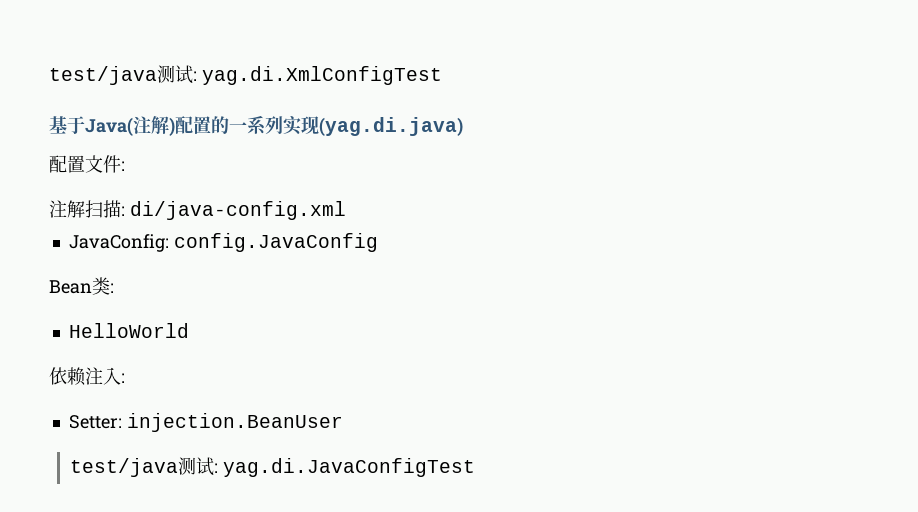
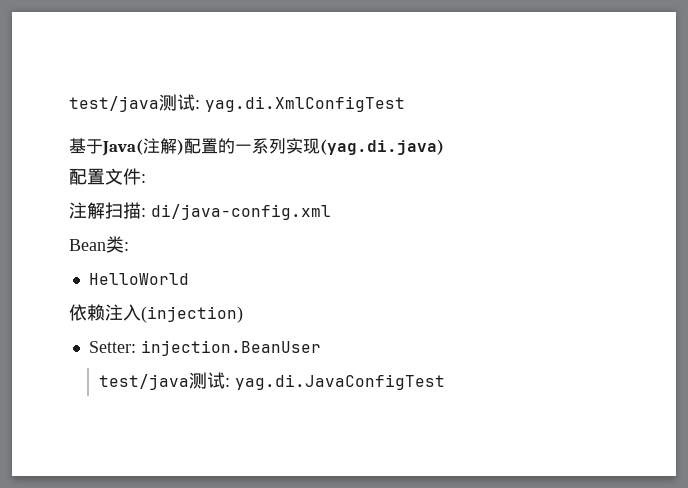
[68,233,378,252] // JavaConfig: config.JavaConfig -> (331, 212) none
[121,373,125,383] : -> [141,306,243,323] (injection)

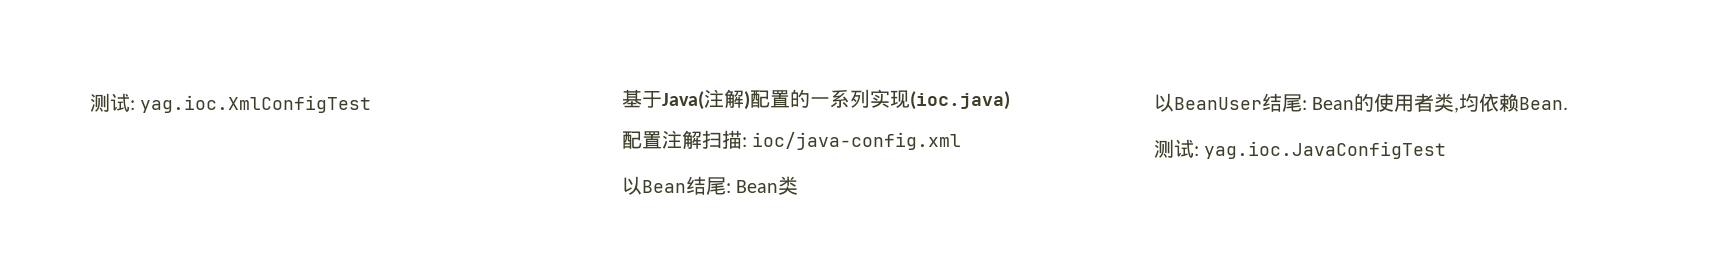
[69,94,405,112] test/java测试: yag.di.XmlConfigTest -> [90,93,372,113] 测试: yag.ioc.XmlConfigTest
[320,139,444,155] [69,168,146,185] (yag.di.java) // 配置文件: // -> [910,91,1010,110] [622,131,662,149] (ioc.java) // 配置
[151,204,331,220] di/java-config.xml // -> [752,132,962,150] [622,176,731,195] ioc/java-config.xml // 以Bean结尾:
[124,242,129,251] [88,273,189,285] [69,304,243,323] [88,340,321,356] [99,372,446,390] : // HelloWorld // 依赖注入(injection) // Setter: injection.BeanUser // test/java测试: yag.di.JavaConfigTest -> [1154,93,1569,113] [1154,139,1447,159] // 以BeanUser结尾: Bean的使用者类,均依赖Bean. // 测试: yag.ioc.JavaConfigTest

